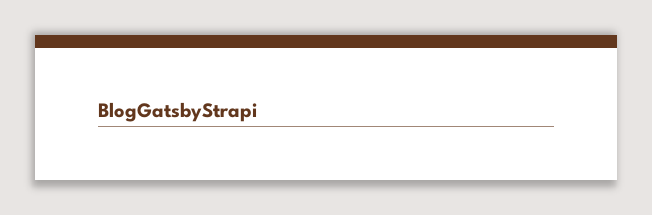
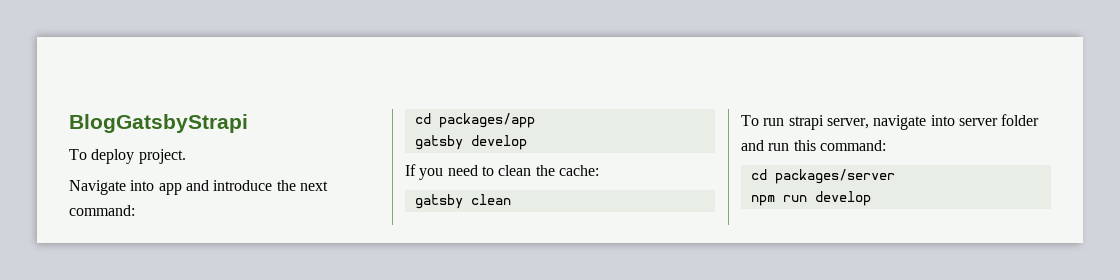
(257, 112) none -> [69,149,186,164] [69,180,328,195] [69,205,135,216] [414,113,535,128] [414,135,527,150] [405,164,599,180] [414,194,511,209] [741,114,1040,130] [741,140,886,151] [750,169,895,184] [750,191,871,206] // To deploy project. // Navigate into app and introduce the next command: // cd packages/app // gatsby develop // If you need to clean the cache: // gatsby clean // To run strapi server, navigate into server folder and run this command: // cd packages/server // npm run develop

